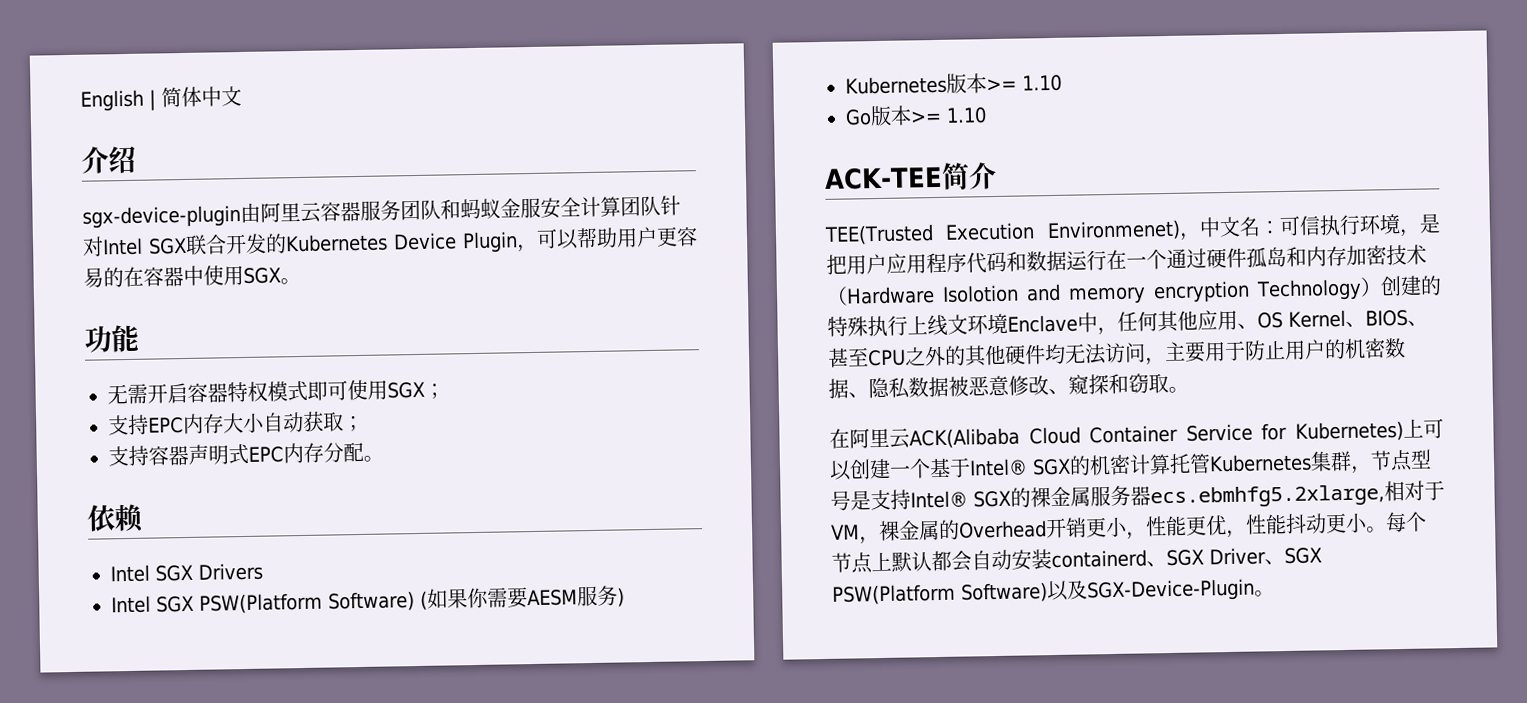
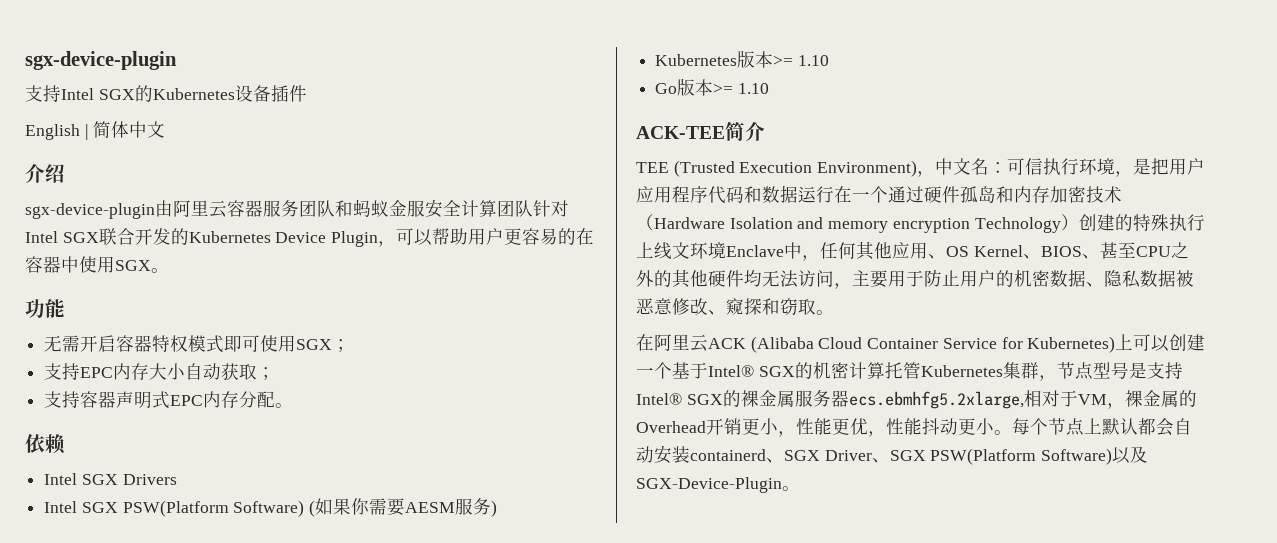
(80, 100) none -> [25,51,177,70] [25,85,307,102] sgx-device-plugin // 支持Intel SGX的Kubernetes设备插件 //
[824,219,1181,245] TEE(Trusted Execution Environmenet) -> [636,160,918,177] TEE (Trusted Execution Environment)
[942,284,1020,303] Isolotion -> [729,217,793,229] Isolation
[909,427,1020,449] ACK(Alibaba -> [708,336,814,353] ACK (Alibaba

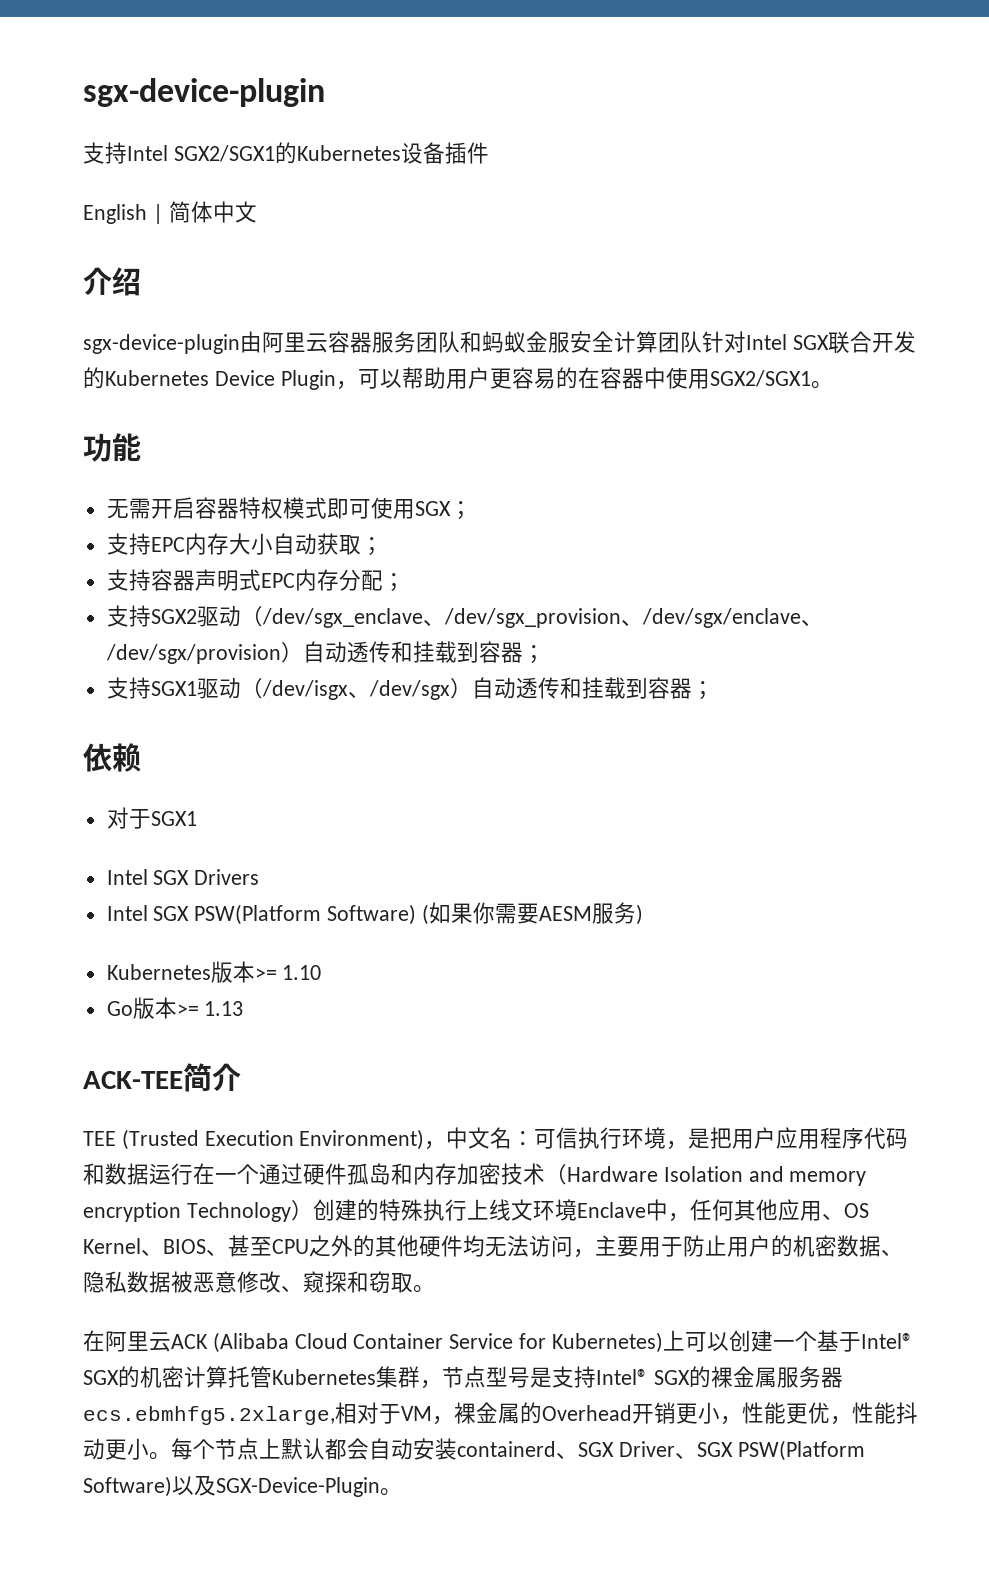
[98,89,135,100] SGX -> [173,145,275,162] SGX2/SGX1
[115,260,151,271] SGX -> [709,370,811,387] SGX2/SGX1
[275,403,294,408] 。 -> [382,573,405,592] [106,605,823,628] [105,641,545,664] [106,677,714,700] ； // 支持SGX2驱动（/dev/sgx_enclave、/dev/sgx_provision、/dev/sgx/enclave、/dev/sgx/provision）自动透传和挂载到容器； // 支持SGX1驱动（/dev/isgx、/dev/sgx）自动透传和挂载到容器；
(66, 444) none -> [106,807,197,829] // 对于SGX1
[737,83,769,94] 1.10 -> [204,1001,244,1016] 1.13

